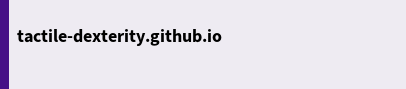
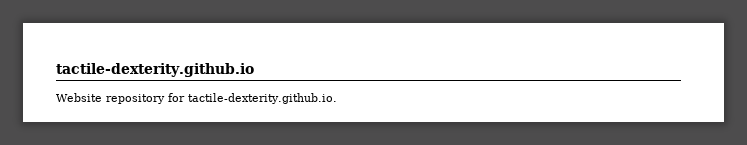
(222, 37) none -> [56,93,337,104] // Website repository for tactile-dexterity.github.io.

